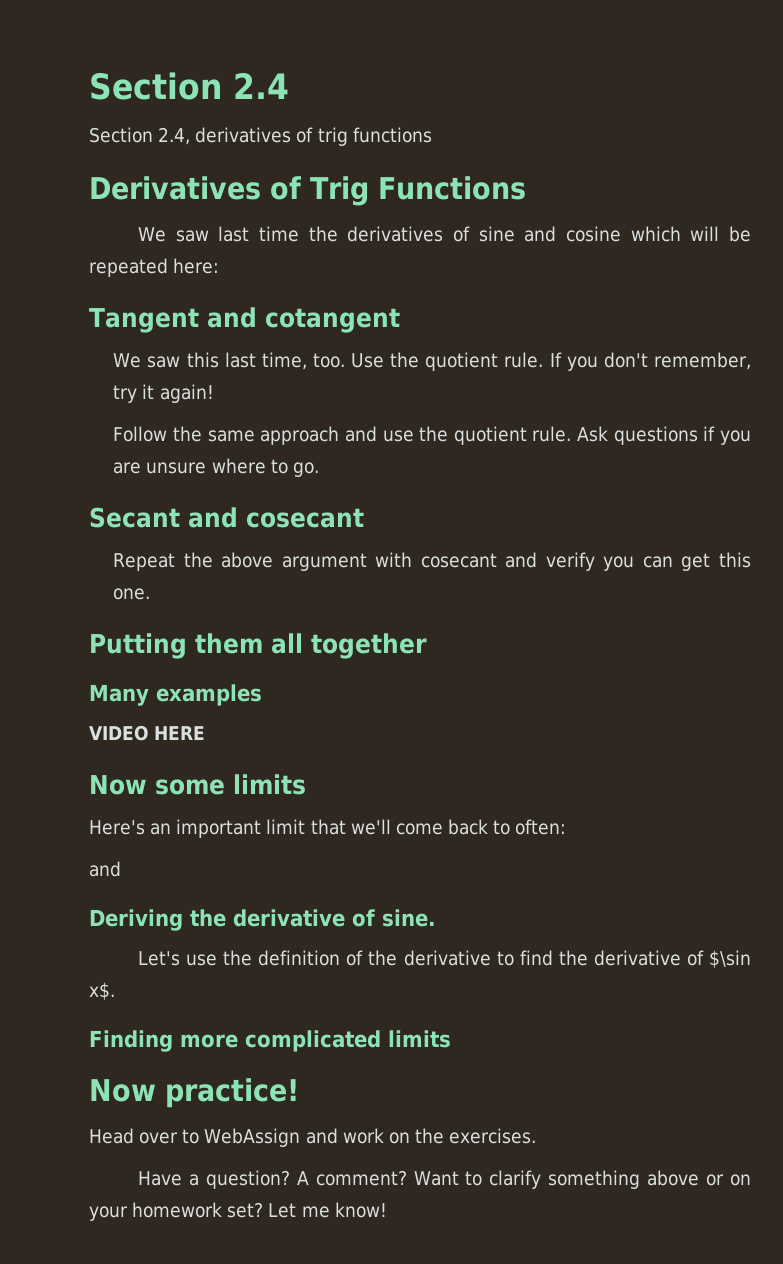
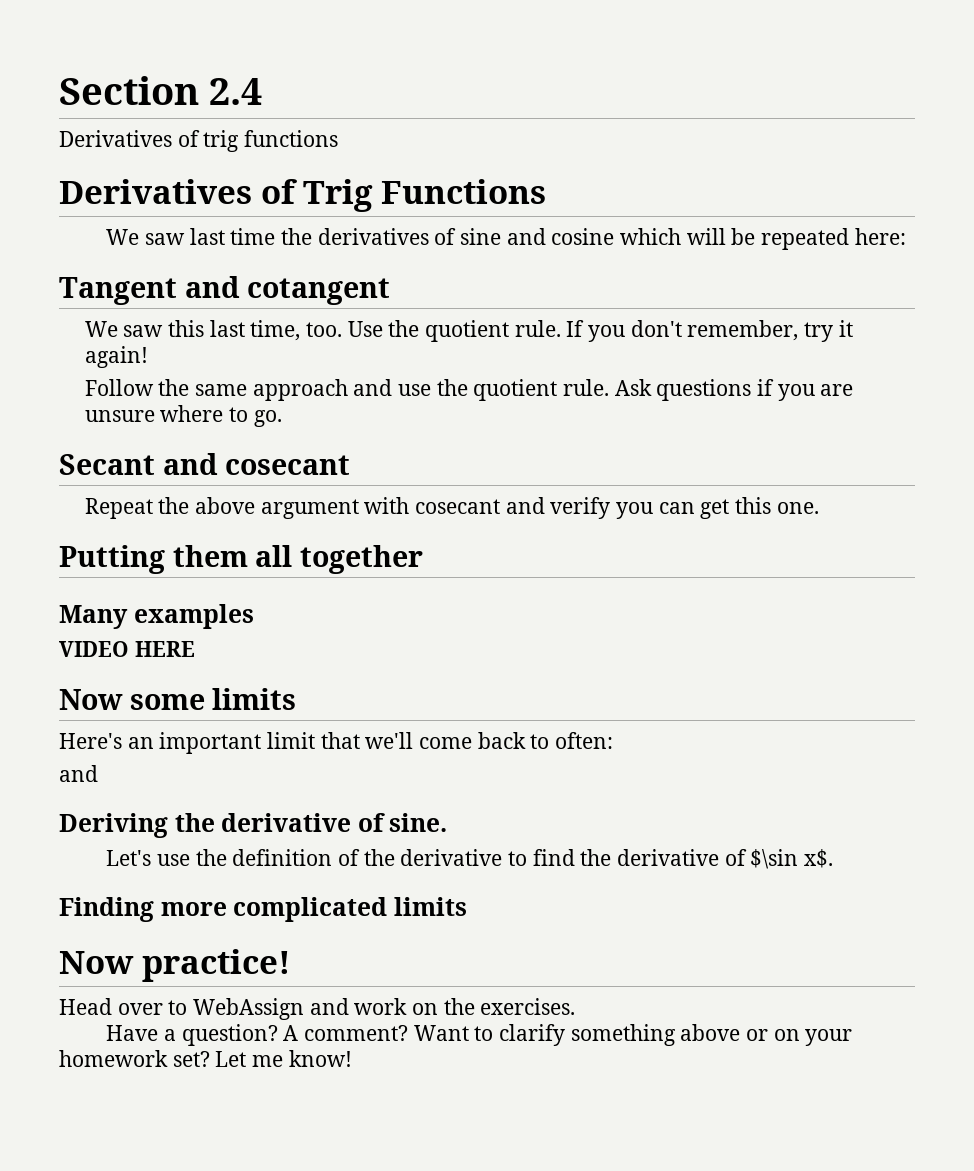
[89,127,292,145] Section 2.4, derivatives -> [59,130,172,147] Derivatives

